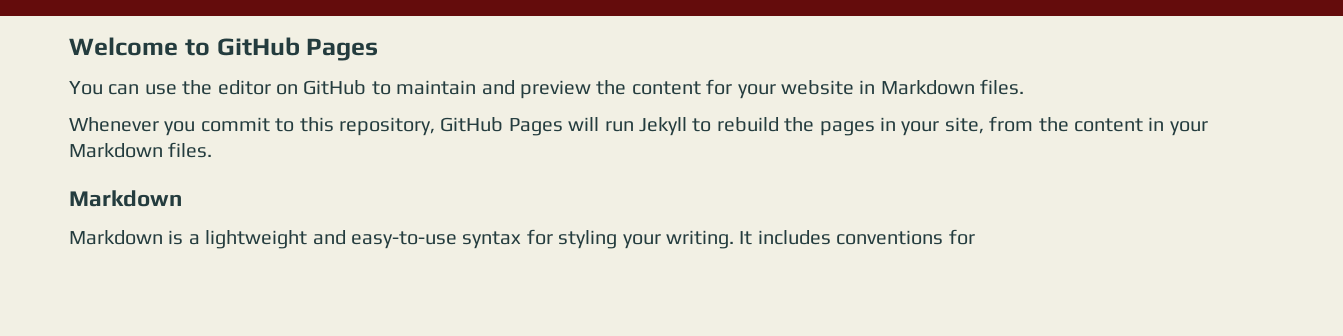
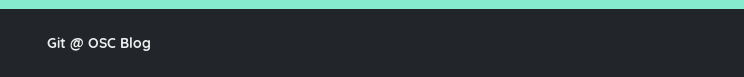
[69,37,379,61] [69,79,1025,99] [69,116,1208,136] [69,142,213,158] [69,190,182,207] [69,229,975,249] Welcome to GitHub Pages // You can use the editor on GitHub to maintain and preview the content for your website in Markdown files. // Whenever you commit to this repository, GitHub Pages will run Jekyll to rebuild the pages in your site, from the content in your Markdown files. // Markdown // Markdown is a lightweight and easy-to-use syntax for styling your writing. It includes conventions for -> [47,37,151,51] Git @ OSC Blog

